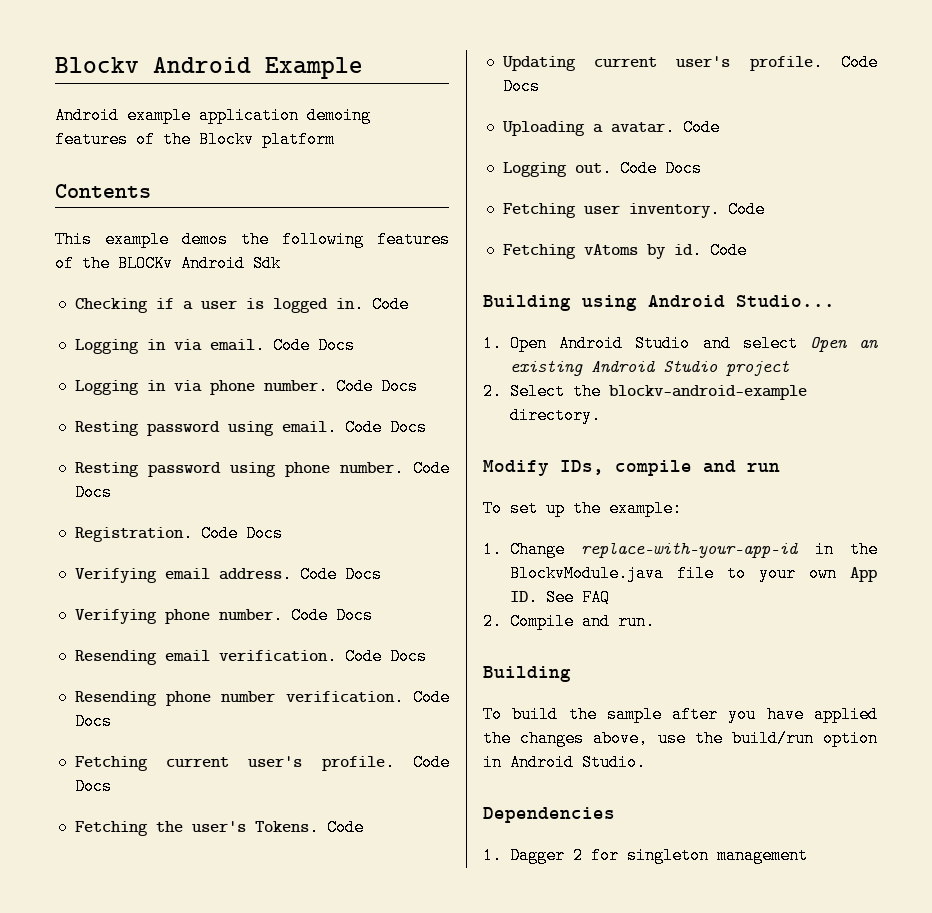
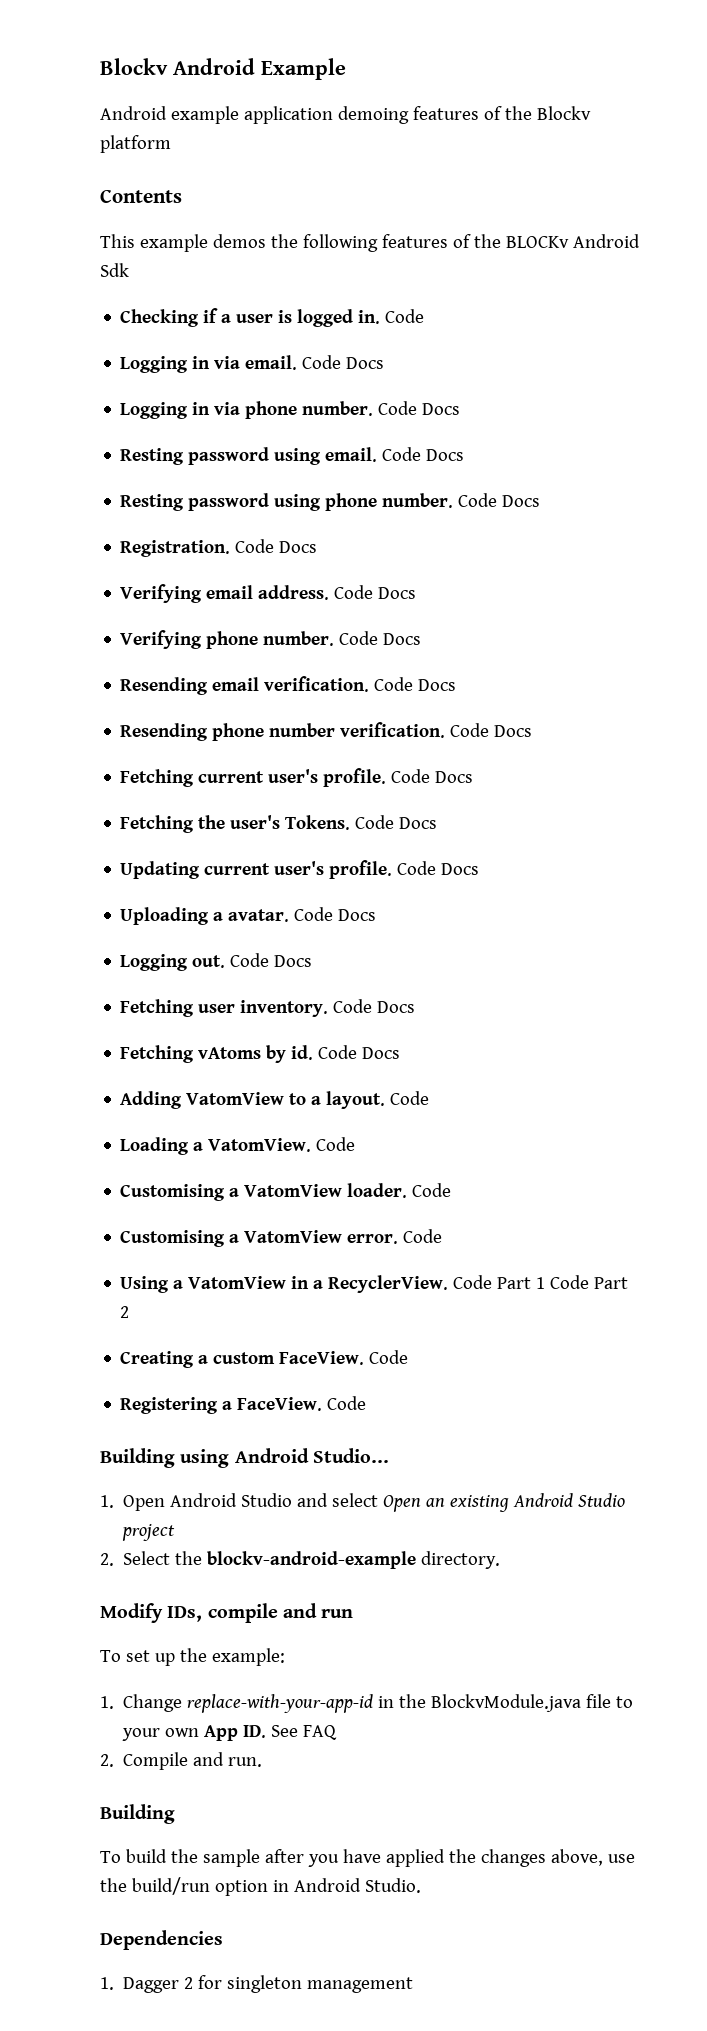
(364, 827) none -> [399,817,438,829] Docs
(720, 127) none -> [338,909,377,921] Docs
(765, 209) none -> [377,1001,416,1013] Docs
(747, 250) none -> [362,1047,401,1059] [120,1091,430,1109] [120,1137,356,1155] [120,1183,452,1201] [120,1229,443,1247] [120,1275,629,1293] [120,1306,130,1318] [120,1350,409,1368] [120,1396,367,1414] Docs // Adding VatomView to a layout. Code // Loading a VatomView. Code // Customising a VatomView loader. Code // Customising a VatomView error. Code // Using a VatomView in a RecyclerView. Code Part 1 Code Part 2 // Creating a custom FaceView. Code // Registering a FaceView. Code

